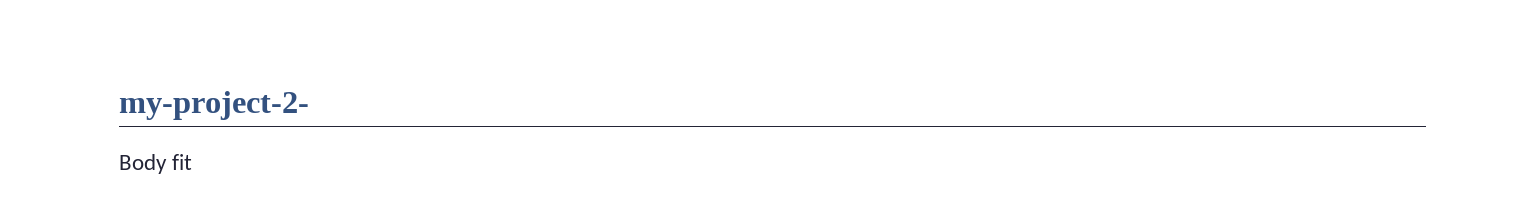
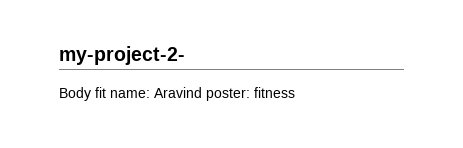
(193, 162) none -> [110,87,295,101] name: Aravind poster: fitness

